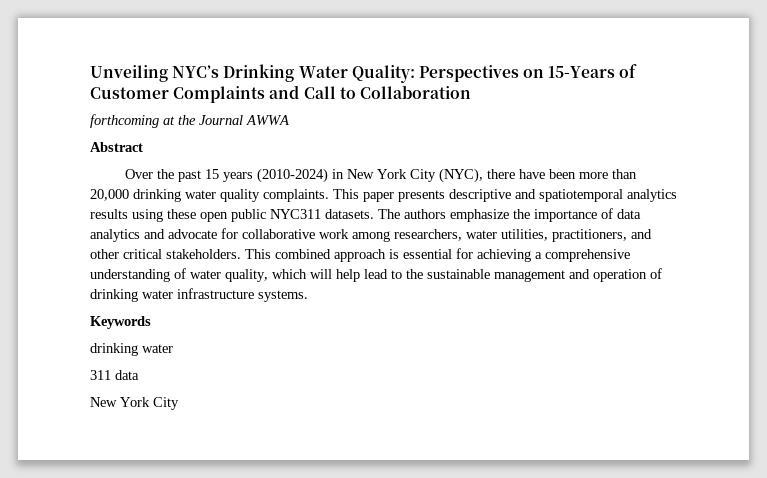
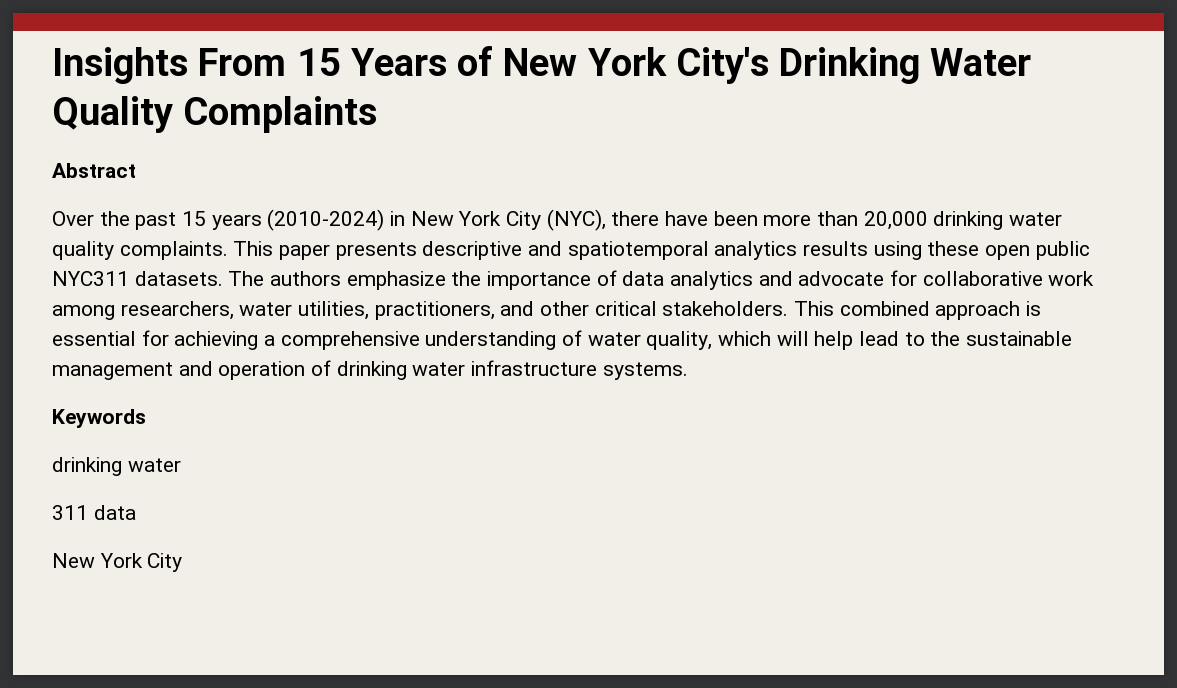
[90,64,638,83] [90,85,471,103] [90,114,289,128] Unveiling NYC’s Drinking Water Quality: Perspectives on 15-Years of Customer Complaints and Call to Collaboration // forthcoming at the Journal AWWA -> [52,46,1032,84] [52,96,378,133] Insights From 15 Years of New York City's Drinking Water Quality Complaints

